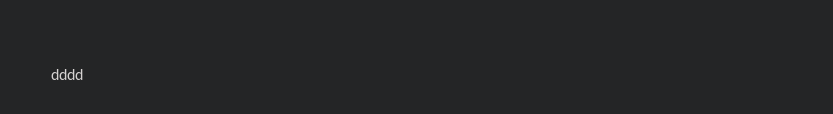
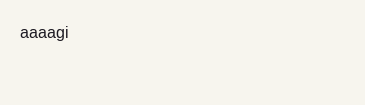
[51,69,83,80] dddd -> [20,26,69,41] aaaagi

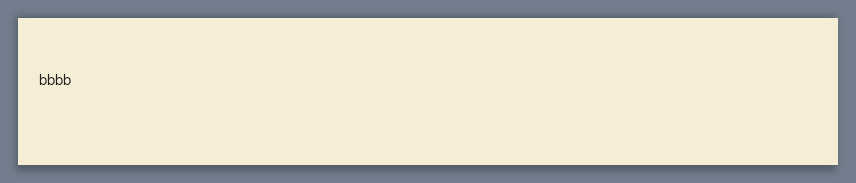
[20,26,69,41] aaaagi -> [39,74,71,85] bbbb

